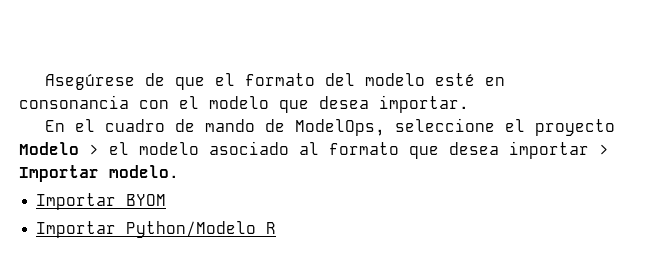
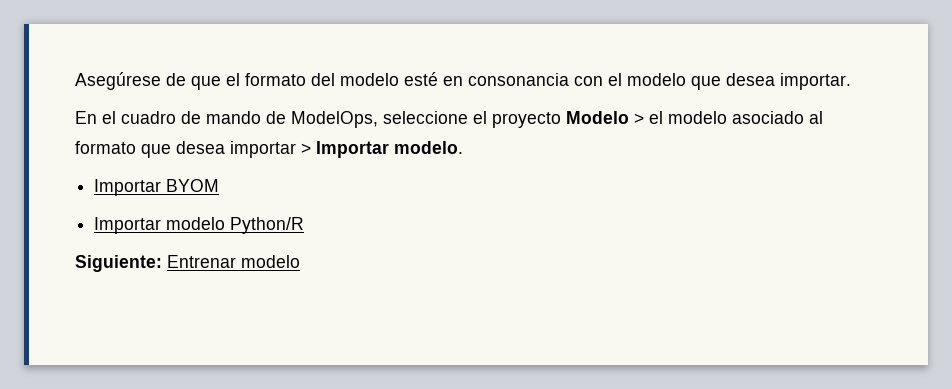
[126,221,277,238] Python/Modelo R -> [166,217,305,234] [75,255,300,272] modelo Python/R // Siguiente: Entrenar modelo

